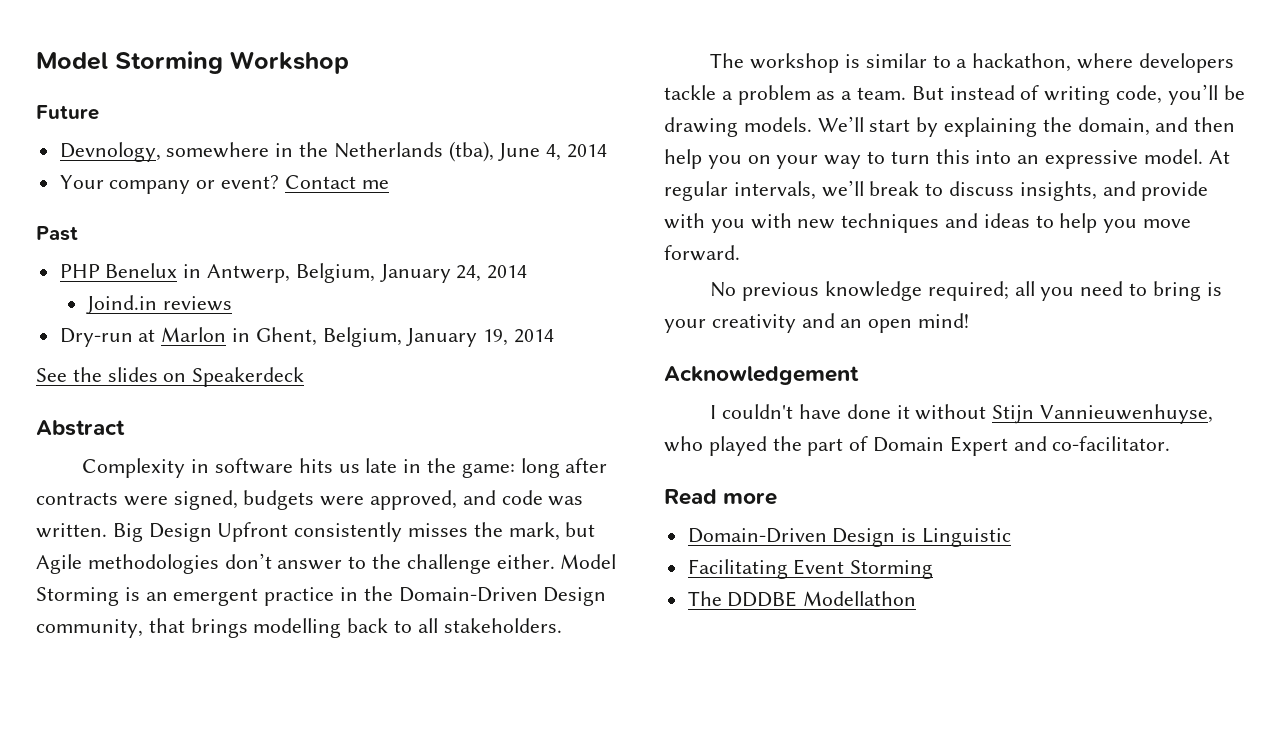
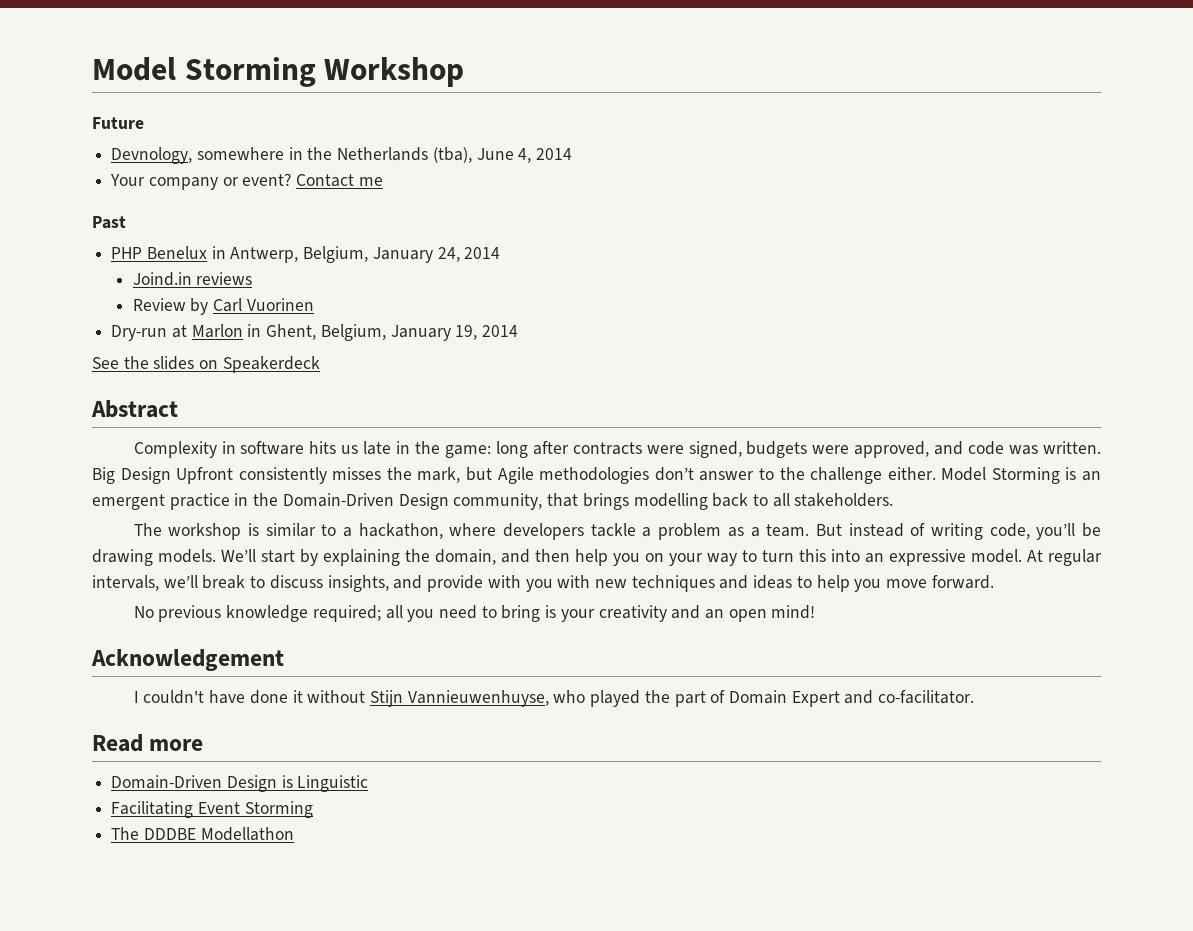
(233, 303) none -> [132,298,314,315] // Review by Carl Vuorinen

